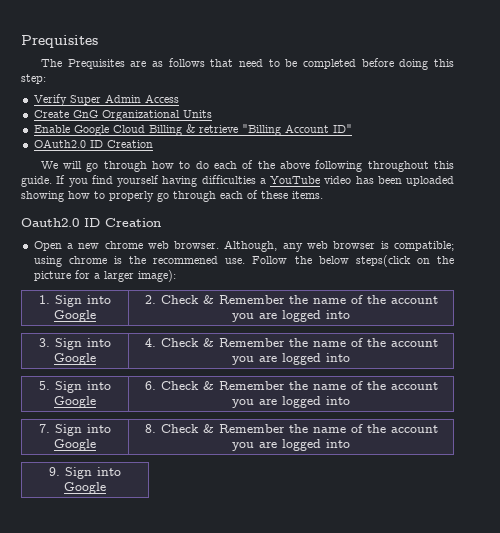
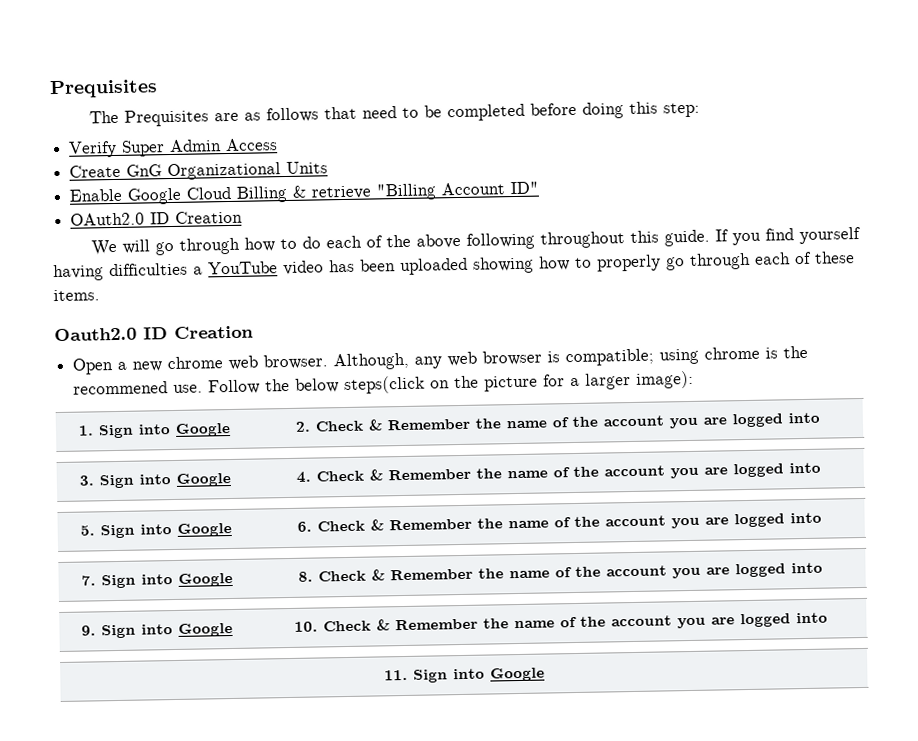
(106, 488) none -> [293,612,828,632] [384,667,545,683] | 10. Check & Remember the name of the account you are logged into // 11. Sign into Google

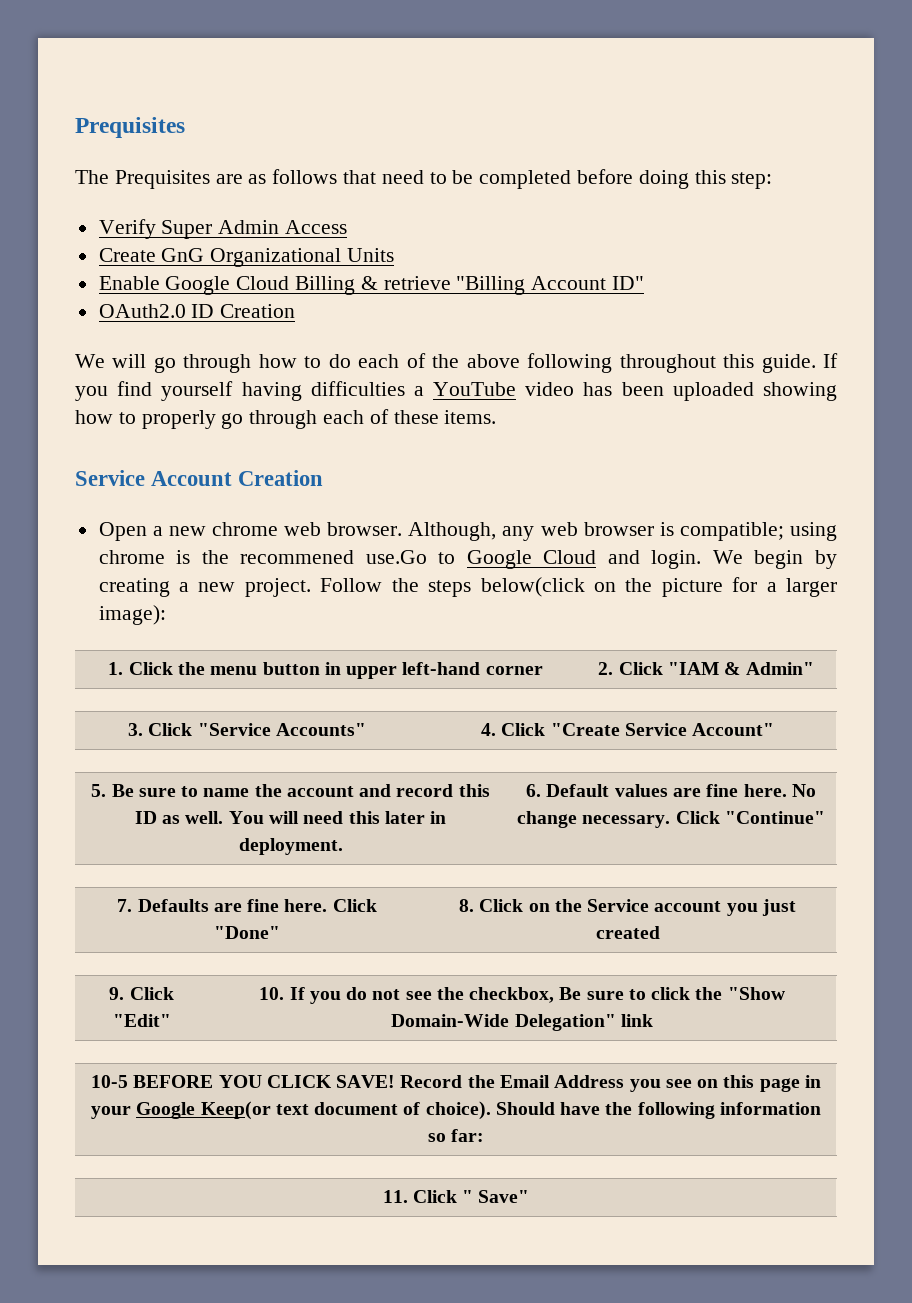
[54,327,168,342] Oauth2.0 ID -> [75,470,233,486] Service Account
[173,375,426,395] use. Follow the below steps(click -> [365,550,838,569] [98,577,585,597] use.Go to Google Cloud and login. We begin by creating a new project. Follow the steps below(click
[98,423,231,439] [295,412,821,432] [79,472,231,489] [296,462,822,483] [80,522,232,539] [297,512,823,532] [81,572,233,589] [298,562,824,582] [81,622,233,639] [293,612,828,632] [384,667,545,683] Sign into Google | 2. Check & Remember the name of the account you are logged into // 3. Sign into Google | 4. Check & Remember the name of the account you are logged into // 5. Sign into Google | 6. Check & Remember the name of the account you are logged into // 7. Sign into Google | 8. Check & Remember the name of the account you are logged into // 9. Sign into Google | 10. Check & Remember the name of the account you are logged into // 11. Sign into Google -> [128,662,543,679] [598,662,814,675] [128,723,366,736] [480,723,775,736] [91,784,490,797] [134,811,447,824] [238,838,343,855] [526,784,816,797] [517,811,825,828] [117,899,377,912] [214,926,280,939] [459,899,796,916] [595,926,660,939] [109,987,174,1000] [112,1014,171,1027] [259,987,785,1004] [391,1014,653,1031] [91,1075,821,1092] [91,1101,821,1120] [427,1129,485,1142] [382,1190,530,1203] Click the menu button in upper left-hand corner | 2. Click "IAM & Admin" // 3. Click "Service Accounts" | 4. Click "Create Service Account" // 5. Be sure to name the account and record this ID as well. You will need this later in deployment. | 6. Default values are fine here. No change necessary. Click "Continue" // 7. Defaults are fine here. Click "Done" | 8. Click on the Service account you just created // 9. Click "Edit" | 10. If you do not see the checkbox, Be sure to click the "Show Domain-Wide Delegation" link // 10-5 BEFORE YOU CLICK SAVE! Record the Email Address you see on this page in your Google Keep(or text document of choice). Should have the following information so far: // 11. Click " Save"

